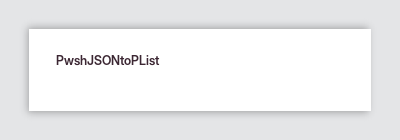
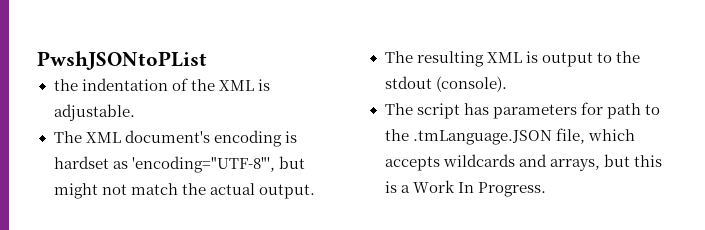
(160, 60) none -> [53,78,270,91] [53,104,135,121] [53,130,297,147] [53,156,305,173] [53,183,315,199] [384,51,640,67] [384,76,507,92] [384,102,660,119] [384,128,635,145] [384,154,662,171] [384,180,546,197] // the indentation of the XML is adjustable. // The XML document's encoding is hardset as 'encoding="UTF-8"', but might not match the actual output. // The resulting XML is output to the stdout (console). // The script has parameters for path to the .tmLanguage.JSON file, which accepts wildcards and arrays, but this is a Work In Progress.

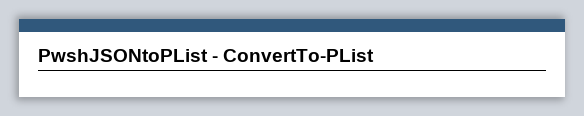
[53,78,270,91] [53,104,135,121] [53,130,297,147] [53,156,305,173] [53,183,315,199] [384,51,640,67] [384,76,507,92] [384,102,660,119] [384,128,635,145] [384,154,662,171] [384,180,546,197] // the indentation of the XML is adjustable. // The XML document's encoding is hardset as 'encoding="UTF-8"', but might not match the actual output. // The resulting XML is output to the stdout (console). // The script has parameters for path to the .tmLanguage.JSON file, which accepts wildcards and arrays, but this is a Work In Progress. -> [212,49,375,62] - ConvertTo-PList

